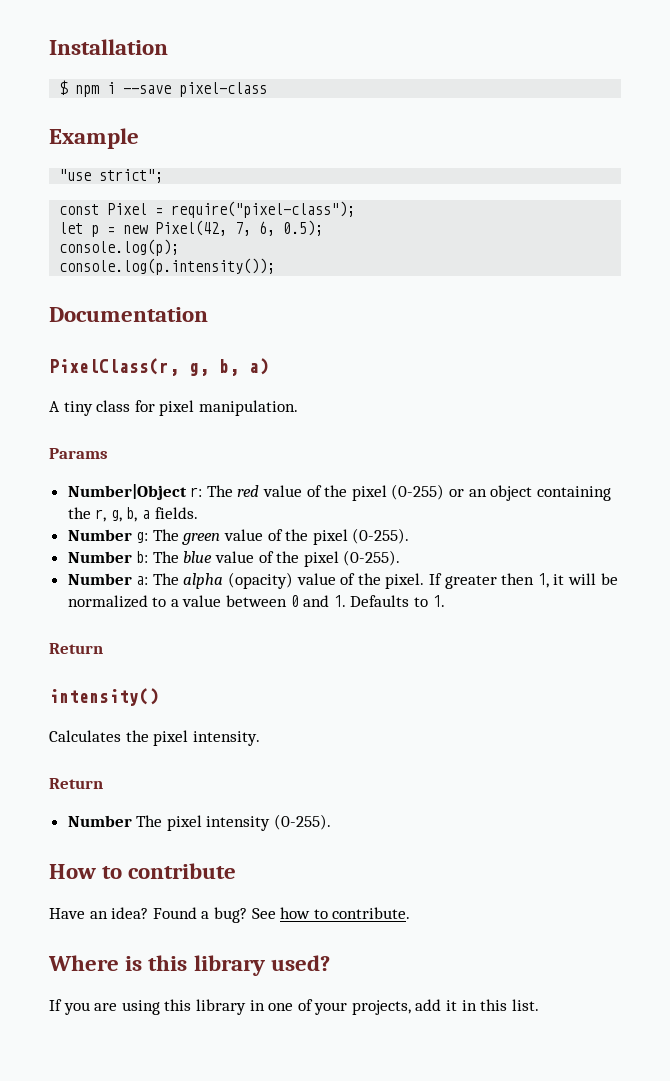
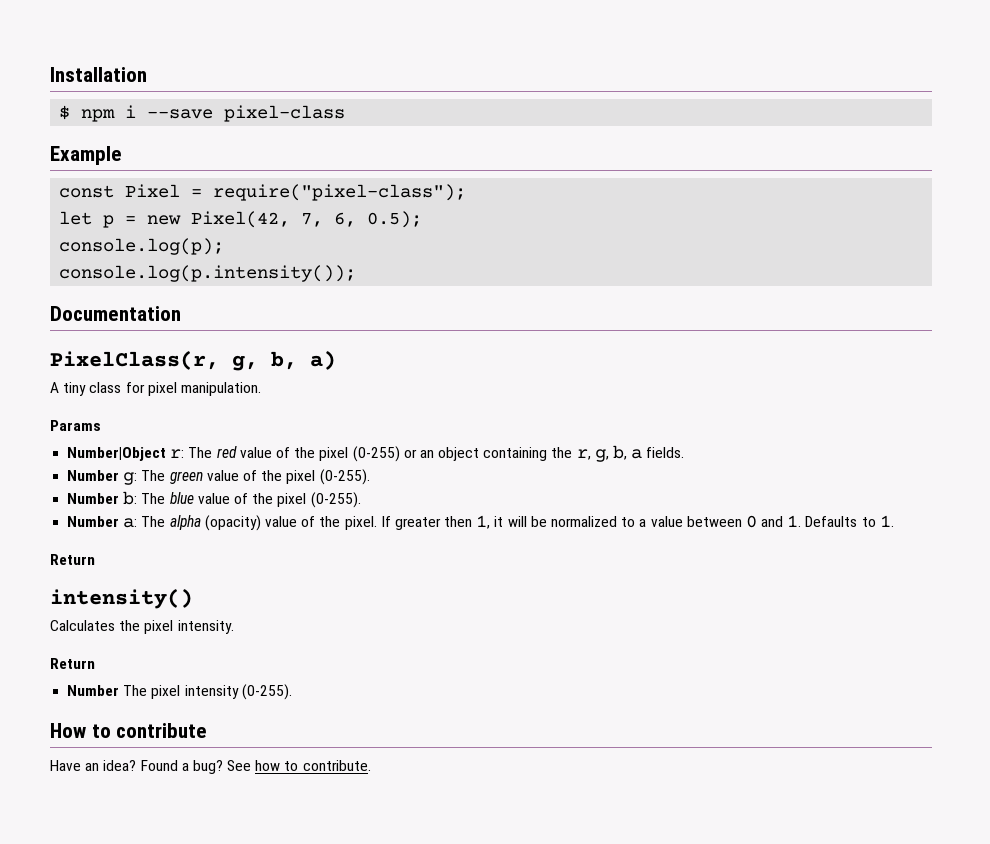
[59,169,164,183] // "use strict"; -> (122, 155) none
[48,955,330,976] [49,999,539,1015] // Where is this library used? // If you are using this library in one of your projects, add it in this list. -> (371, 765) none

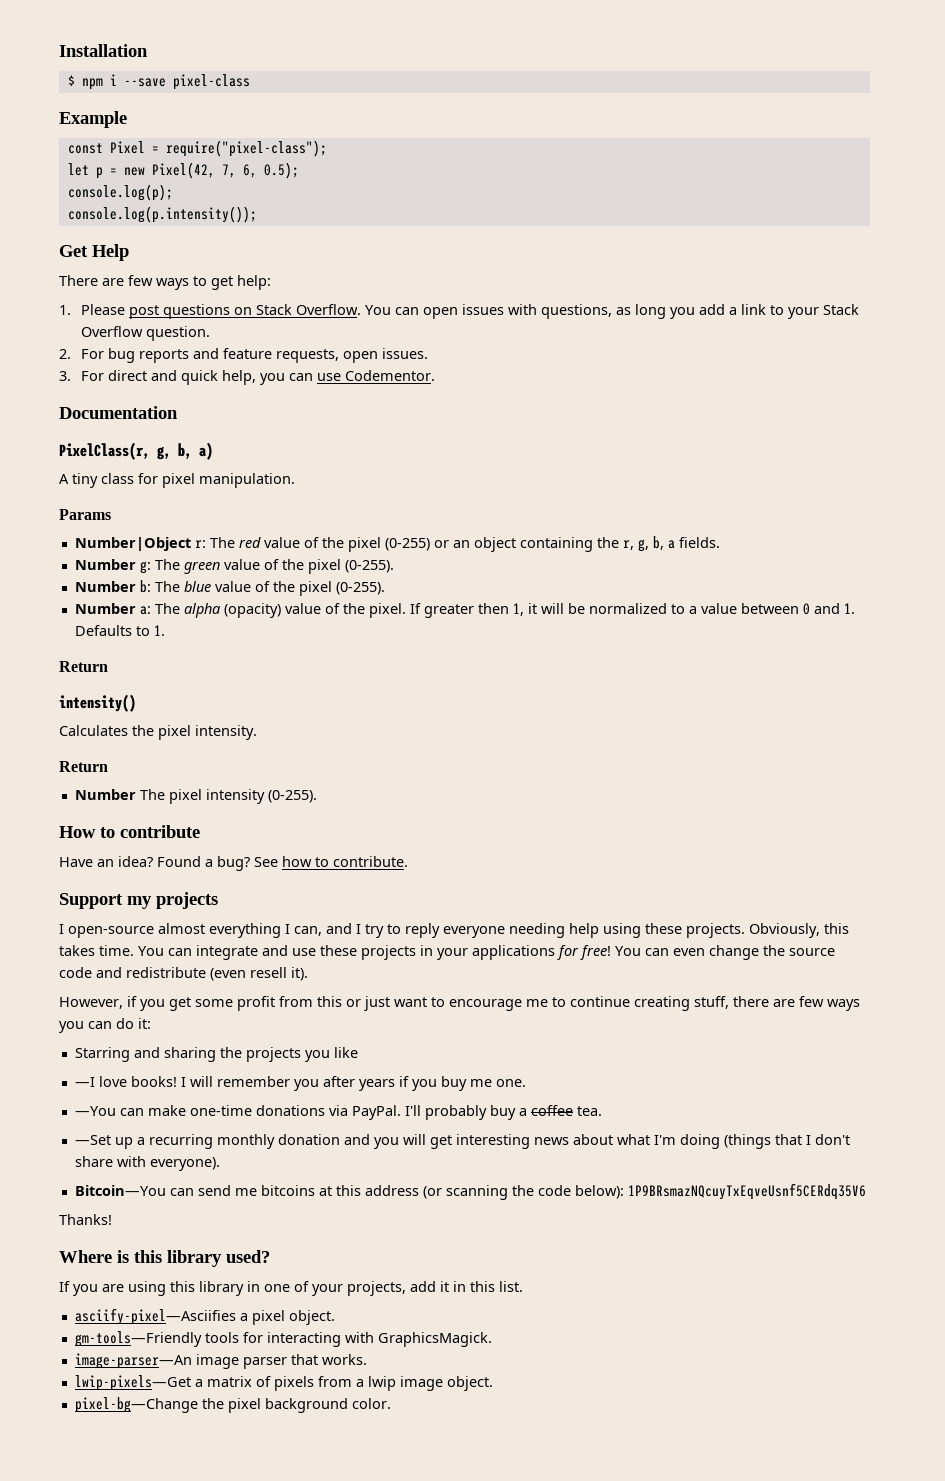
(357, 273) none -> [59,244,129,261] [59,275,271,290] [59,304,859,319] [80,326,210,341] [59,348,428,363] [59,370,435,385] // Get Help // There are few ways to get help: // 1. Please post questions on Stack Overflow. You can open issues with questions, as long you add a link to your Stack Overflow question. // 2. For bug reports and feature requests, open issues. // 3. For direct and quick help, you can use Codementor.
(371, 765) none -> [59,892,218,909] [59,923,849,938] [59,945,835,960] [59,967,308,981] [59,996,860,1011] [59,1018,151,1033] [74,1047,358,1062] [74,1076,526,1091] [74,1105,602,1120] [74,1134,850,1149] [74,1156,220,1171] [74,1183,866,1200] [59,1214,112,1225] [59,1250,270,1267] [59,1281,523,1296] [74,1308,335,1325] [74,1331,492,1347] [74,1353,367,1369] [74,1375,493,1391] [74,1397,391,1413] // Support my projects // I open-source almost everything I can, and I try to reply everyone needing help using these projects. Obviously, this takes time. You can integrate and use these projects in your applications for free! You can even change the source code and redistribute (even resell it). // However, if you get some profit from this or just want to encourage me to continue creating stuff, there are few ways you can do it: // Starring and sharing the projects you like // —I love books! I will remember you after years if you buy me one. // —You can make one-time donations via PayPal. I'll probably buy a coffee tea. // —Set up a recurring monthly donation and you will get interesting news about what I'm doing (things that I don't share with everyone). // Bitcoin—You can send me bitcoins at this address (or scanning the code below): 1P9BRsmazNQcuyTxEqveUsnf5CERdq35V6 // Thanks! // Where is this library used? // If you are using this library in one of your projects, add it in this list. // asciify-pixel—Asciifies a pixel object. // gm-tools—Friendly tools for interacting with GraphicsMagick. // image-parser—An image parser that works. // lwip-pixels—Get a matrix of pixels from a lwip image object. // pixel-bg—Change the pixel background color.

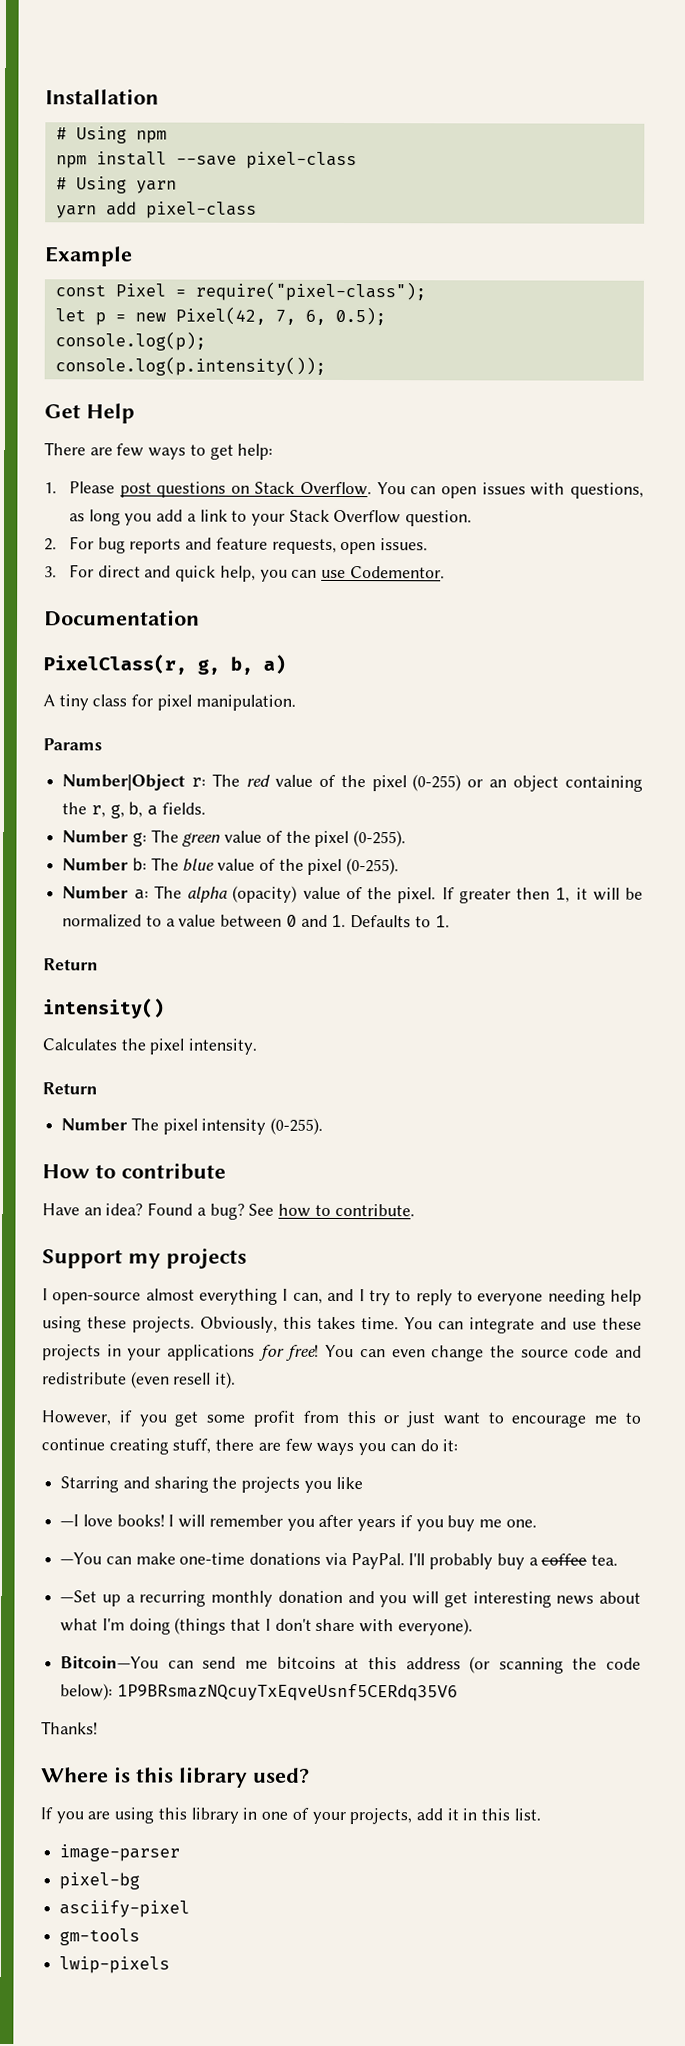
[67,74,117,90] $ npm i -> [55,126,167,144] [55,151,167,169] # Using npm // npm install
(250, 82) none -> [55,176,177,194] [55,201,257,219] // # Using yarn // yarn add pixel-class
(440, 930) none -> [456,1290,473,1302] to
[74,1308,335,1325] [74,1331,492,1347] [74,1353,367,1369] [74,1375,493,1391] [74,1397,391,1413] asciify-pixel—Asciifies a pixel object. // gm-tools—Friendly tools for interacting with GraphicsMagick. // image-parser—An image parser that works. // lwip-pixels—Get a matrix of pixels from a lwip image object. // pixel-bg—Change the pixel background color. -> [59,1844,181,1862] [59,1872,141,1890] [59,1900,191,1918] [59,1928,141,1946] [59,1956,171,1974] image-parser // pixel-bg // asciify-pixel // gm-tools // lwip-pixels

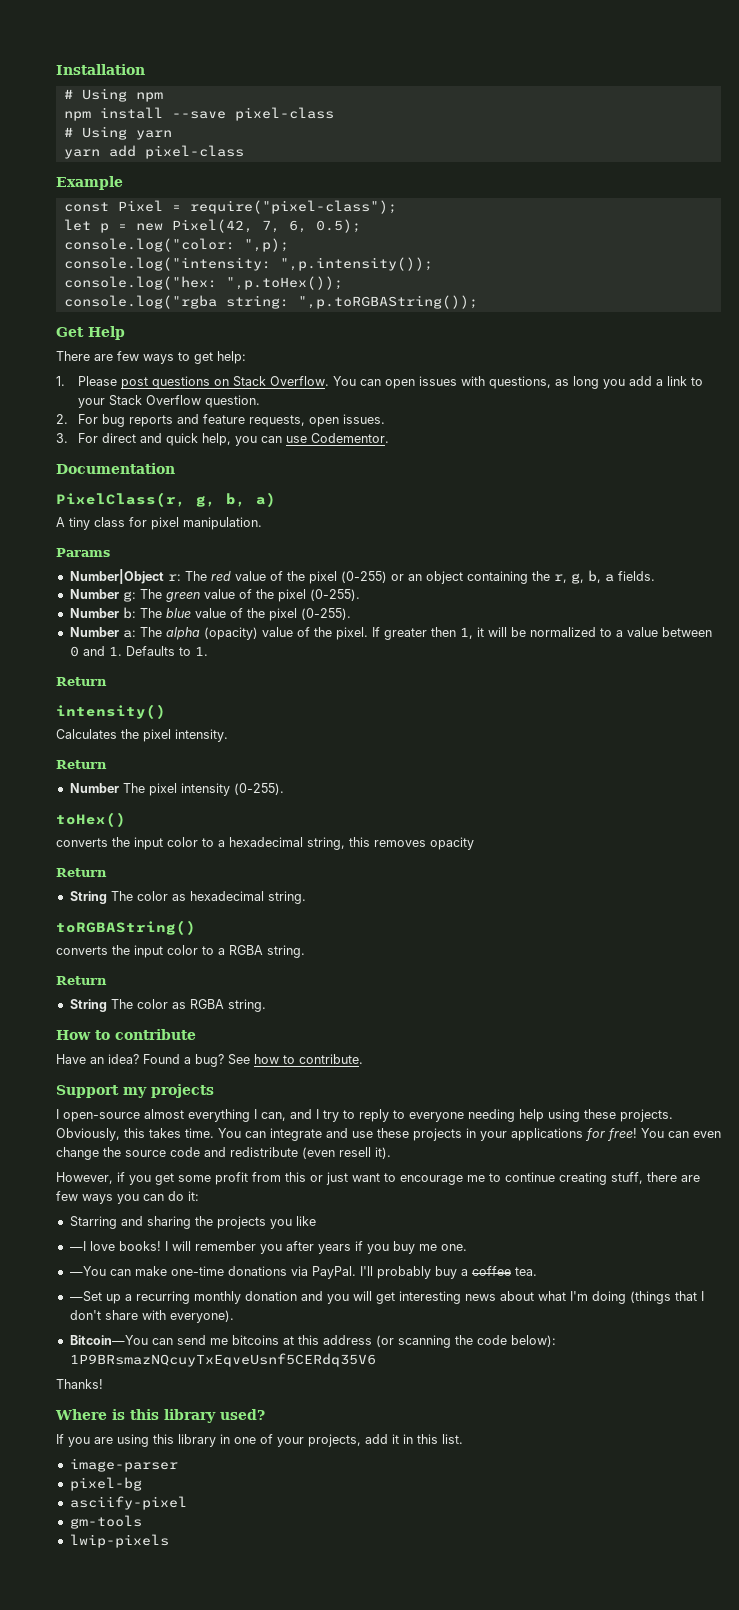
[54,331,206,351] [54,356,326,376] console.log(p); // console.log(p.intensity()); -> [63,238,289,252] [63,257,433,271] [63,276,343,290] [63,295,478,309] console.log("color: ",p); // console.log("intensity: ",p.intensity()); // console.log("hex: ",p.toHex()); // console.log("rgba string: ",p.toRGBAString());
(324, 1126) none -> [56,812,126,827] [56,837,474,850] [56,868,107,877] [69,891,306,904] [56,920,196,935] [56,945,305,958] [56,976,107,985] [69,999,266,1012] // toHex() // converts the input color to a hexadecimal string, this removes opacity // Return // String The color as hexadecimal string. // toRGBAString() // converts the input color to a RGBA string. // Return // String The color as RGBA string.

